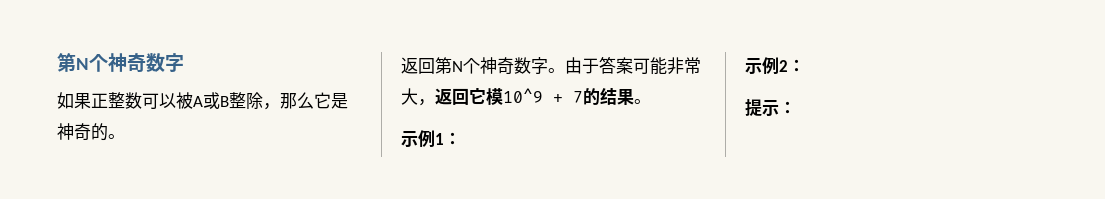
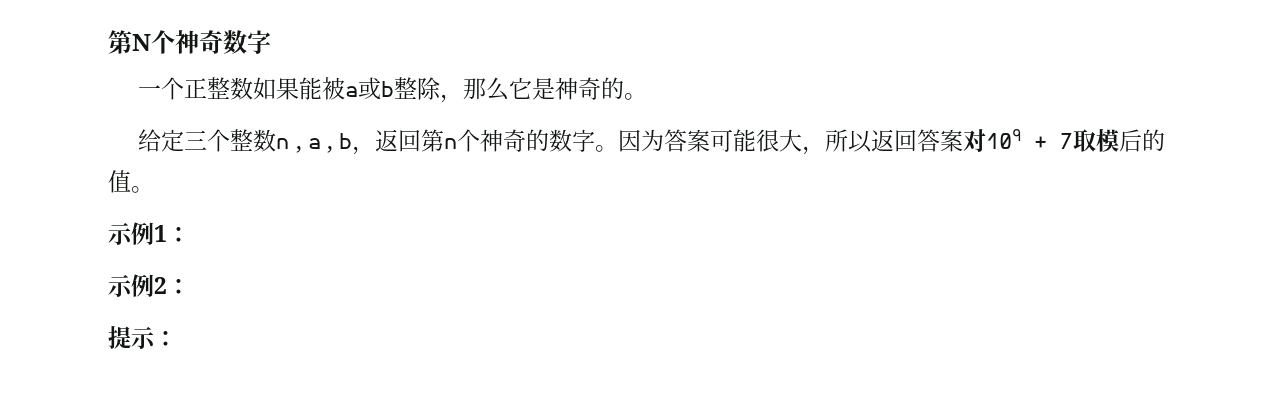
[57,92,229,109] 如果正整数可以被A或B -> [138,77,395,100] 一个正整数如果能被a或b
[401,56,701,75] [401,87,634,106] 返回第N个神奇数字。由于答案可能非常大，返回它模10^9 + 7的结果 -> [138,129,1166,155] [108,170,131,193] 给定三个整数n , a , b，返回第n个神奇的数字。因为答案可能很大，所以返回答案对109 + 7取模后的值

